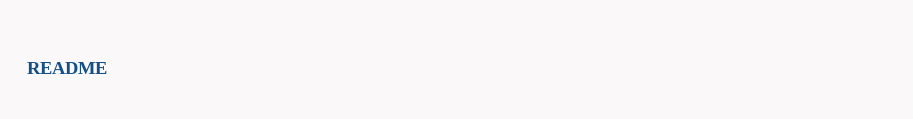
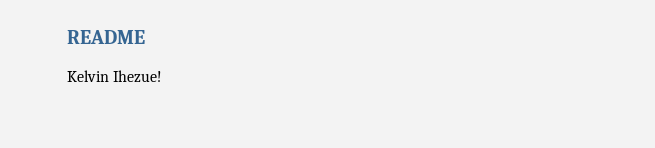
(107, 68) none -> [67,70,163,83] // Kelvin Ihezue!

